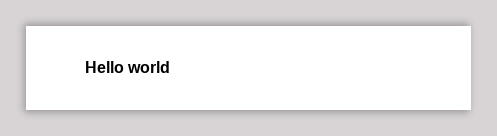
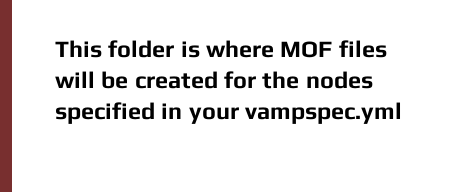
[85,61,171,73] Hello world -> [55,40,387,58] [55,71,373,89] [55,102,403,124] This folder is where MOF files will be created for the nodes specified in your vampspec.yml

